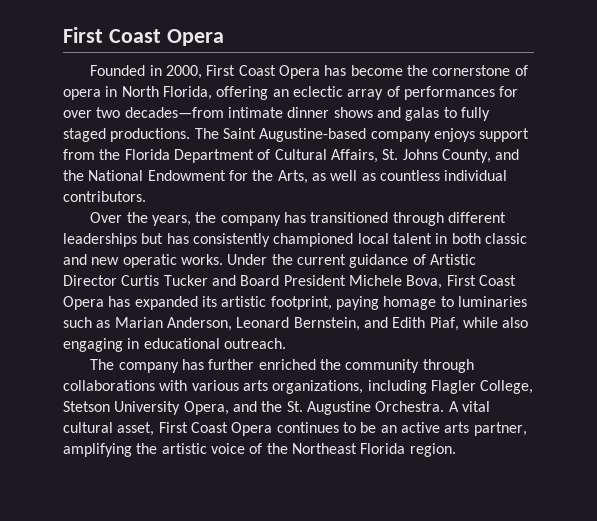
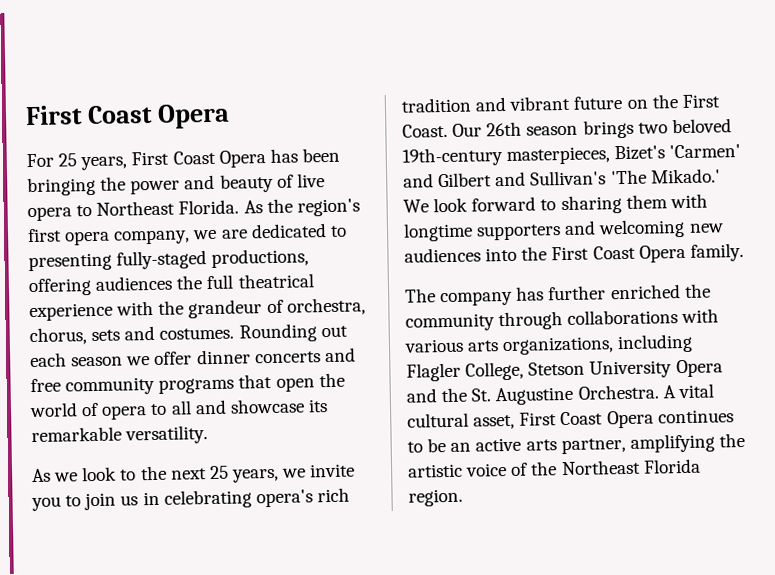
[90,65,528,79] [63,86,519,100] [63,107,490,121] [63,128,530,142] [63,149,520,163] [63,170,508,184] [63,191,146,202] [90,212,507,226] [63,233,527,247] [63,254,476,268] [63,275,516,289] [63,296,527,310] [63,317,529,331] [63,338,286,352] Founded in 2000, First Coast Opera has become the cornerstone of opera in North Florida, offering an eclectic array of performances for over two decades—from intimate dinner shows and galas to fully staged productions. The Saint Augustine-based company enjoys support from the Florida Department of Cultural Affairs, St. Johns County, and the National Endowment for the Arts, as well as countless individual contributors. // Over the years, the company has transitioned through different leaderships but has consistently championed local talent in both classic and new operatic works. Under the current guidance of Artistic Director Curtis Tucker and Board President Michele Bova, First Coast Opera has expanded its artistic footprint, paying homage to luminaries such as Marian Anderson, Leonard Bernstein, and Edith Piaf, while also engaging in educational outreach. -> [26,147,340,171] [27,173,325,197] [27,198,360,222] [27,223,347,246] [28,248,310,272] [28,273,314,297] [29,297,366,322] [29,323,348,346] [30,347,356,368] [30,372,345,396] [29,398,328,420] [31,425,209,445] [32,463,356,483] [31,487,350,512] [401,94,720,113] [402,118,732,139] [402,143,742,167] [403,168,721,188] [403,193,708,215] [403,218,724,242] [404,242,744,263] For 25 years, First Coast Opera has been bringing the power and beauty of live opera to Northeast Florida. As the region's first opera company, we are dedicated to presenting fully-staged productions, offering audiences the full theatrical experience with the grandeur of orchestra, chorus, sets and costumes. Rounding out each season we offer dinner concerts and free community programs that open the world of opera to all and showcase its remarkable versatility. // As we look to the next 25 years, we invite you to join us in celebrating opera's rich tradition and vibrant future on the First Coast. Our 26th season brings two beloved 19th-century masterpieces, Bizet's 'Carmen' and Gilbert and Sullivan's 'The Mikado.' We look forward to sharing them with longtime supporters and welcoming new audiences into the First Coast Opera family.
[183,401,229,415] Opera, -> [675,359,723,378] Opera

